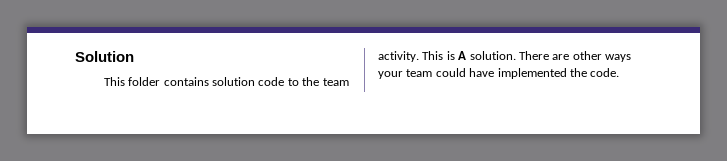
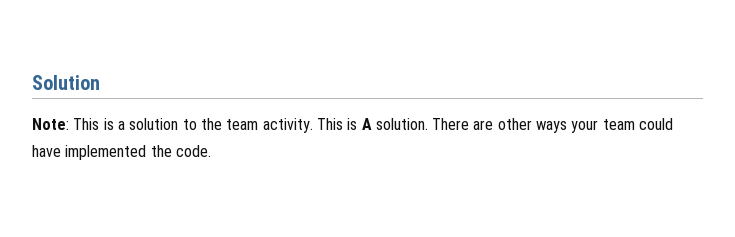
[103,77,285,86] This folder contains solution code -> [32,118,179,130] Note: This is a solution

